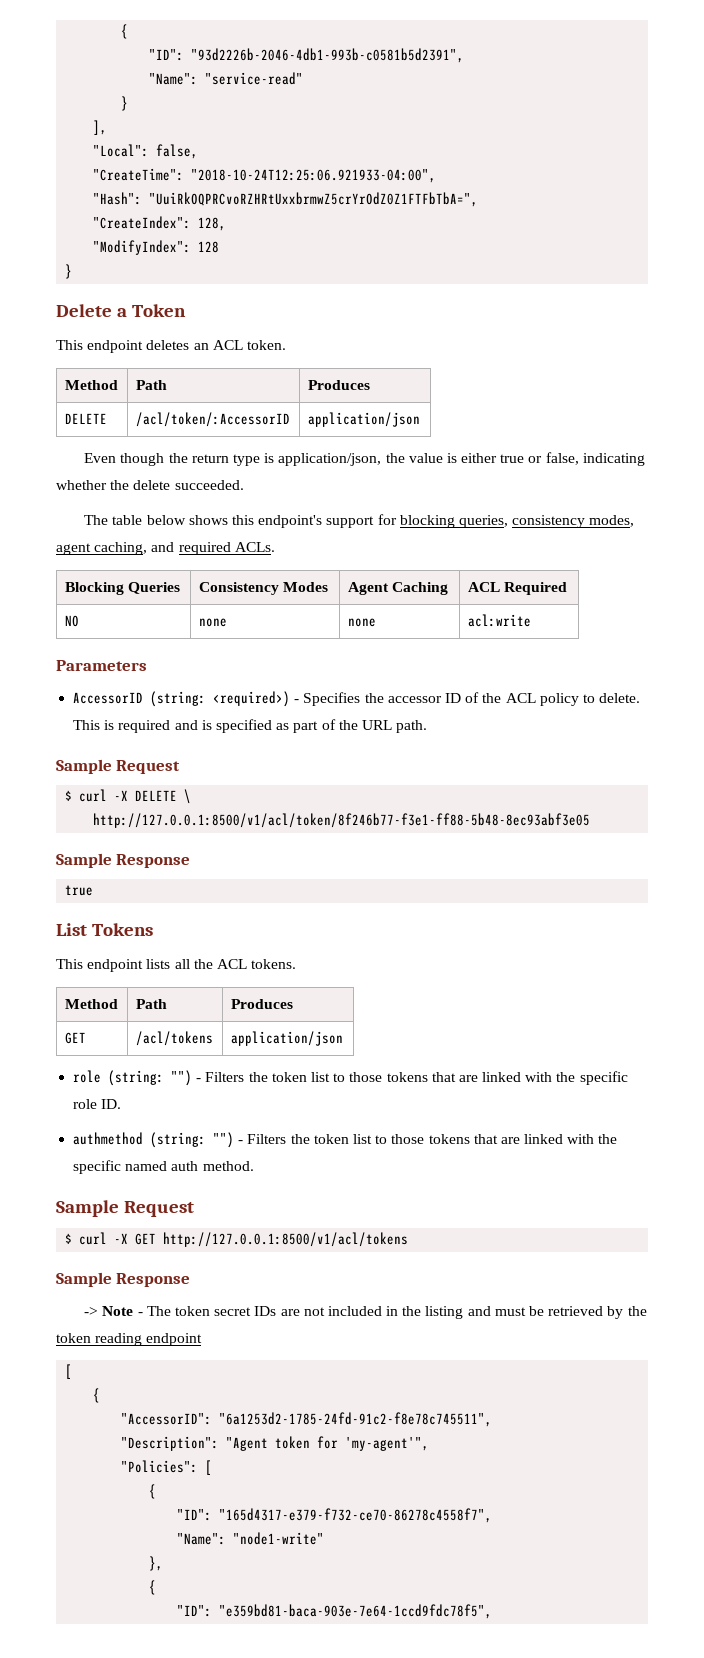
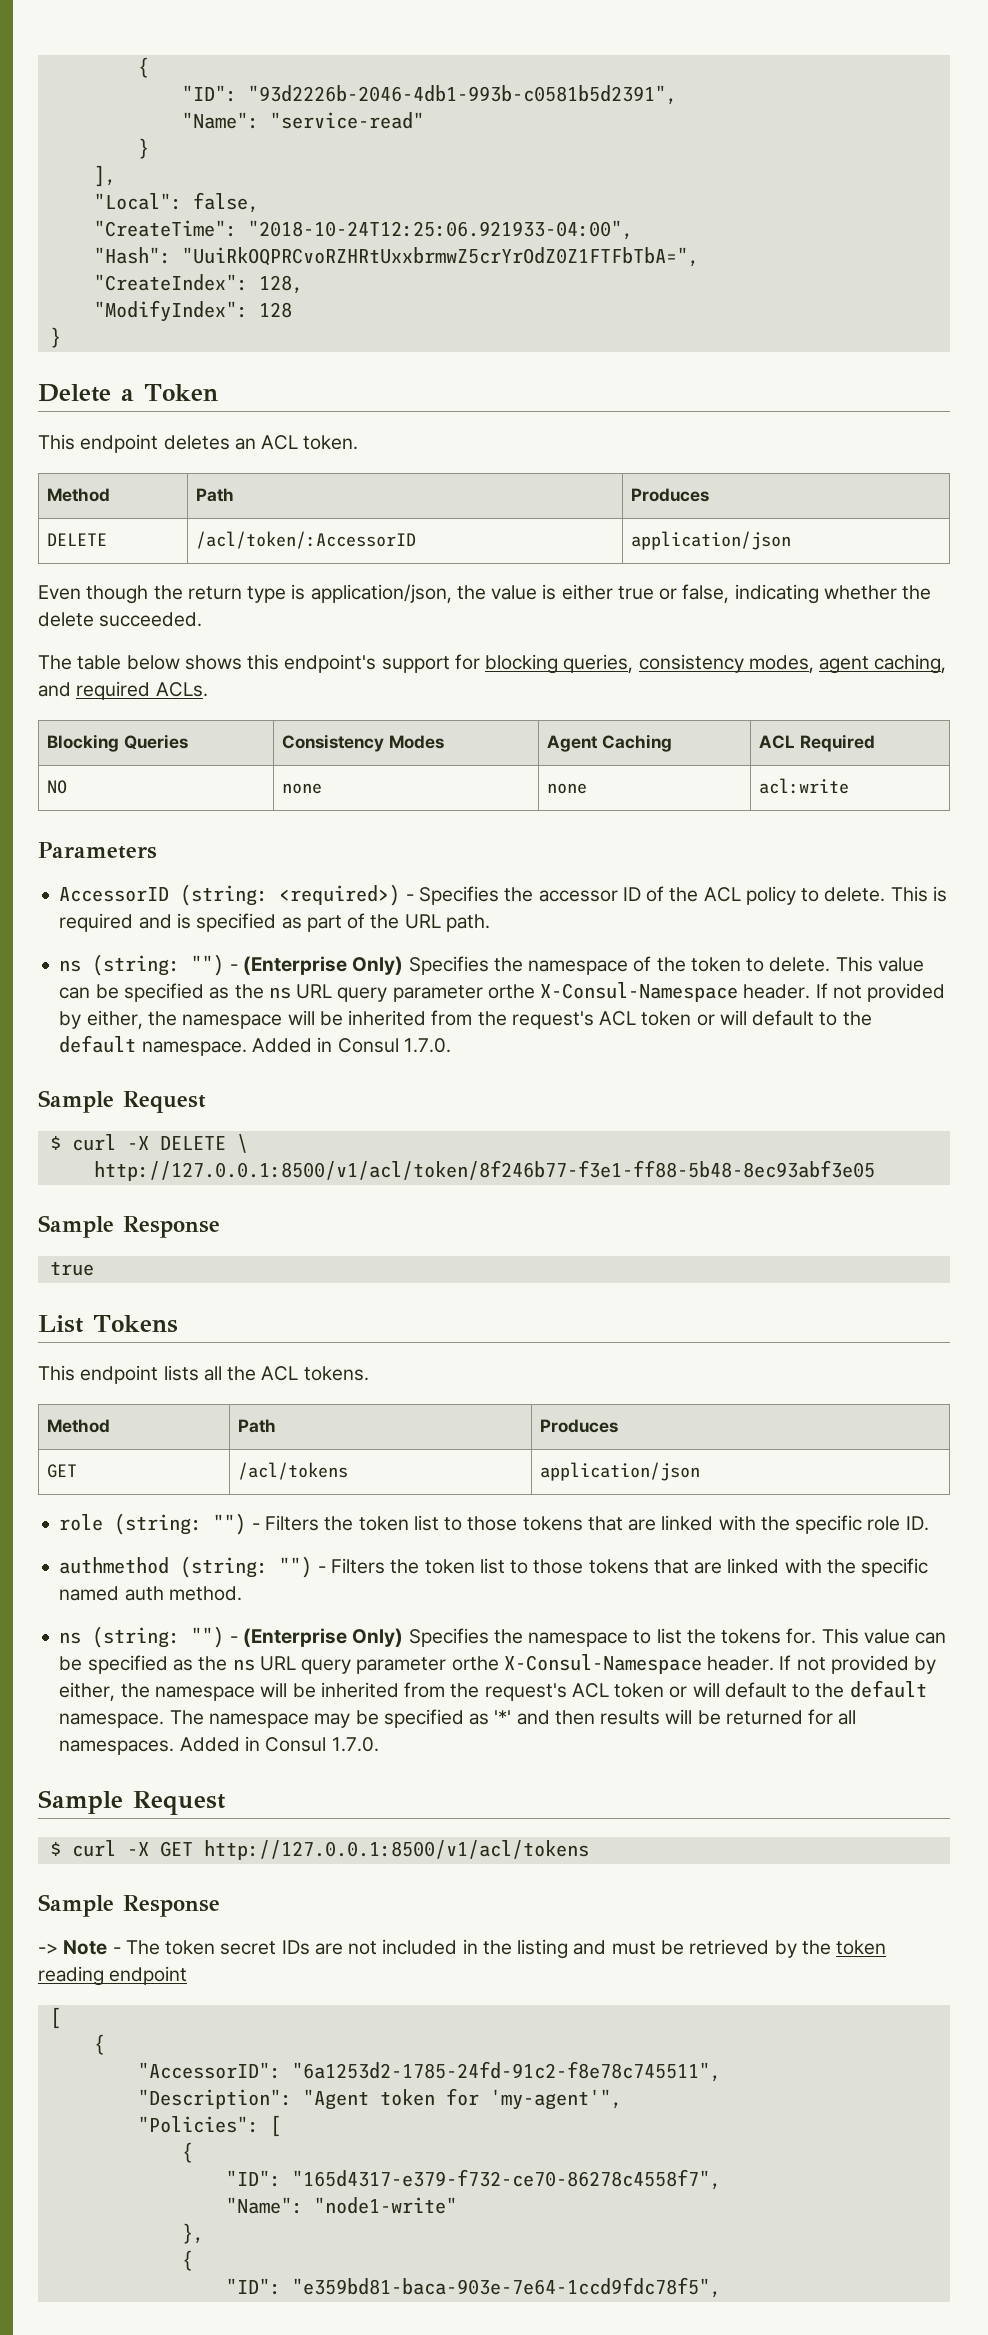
(428, 726) none -> [59,954,924,976] [59,982,946,1002] [59,1010,872,1029] [59,1035,451,1056] // ns (string: "") - (Enterprise Only) Specifies the namespace of the token to delete. This value can be specified as the ns URL query parameter orthe X-Consul-Namespace header. If not provided by either, the namespace will be inherited from the request's ACL token or will default to the default namespace. Added in Consul 1.7.0.
(254, 1166) none -> [59,1626,947,1648] [59,1654,937,1674] [59,1680,927,1701] [59,1709,857,1728] [59,1736,379,1755] // ns (string: "") - (Enterprise Only) Specifies the namespace to list the tokens for. This value can be specified as the ns URL query parameter orthe X-Consul-Namespace header. If not provided by either, the namespace will be inherited from the request's ACL token or will default to the default namespace. The namespace may be specified as '*' and then results will be returned for all namespaces. Added in Consul 1.7.0.

